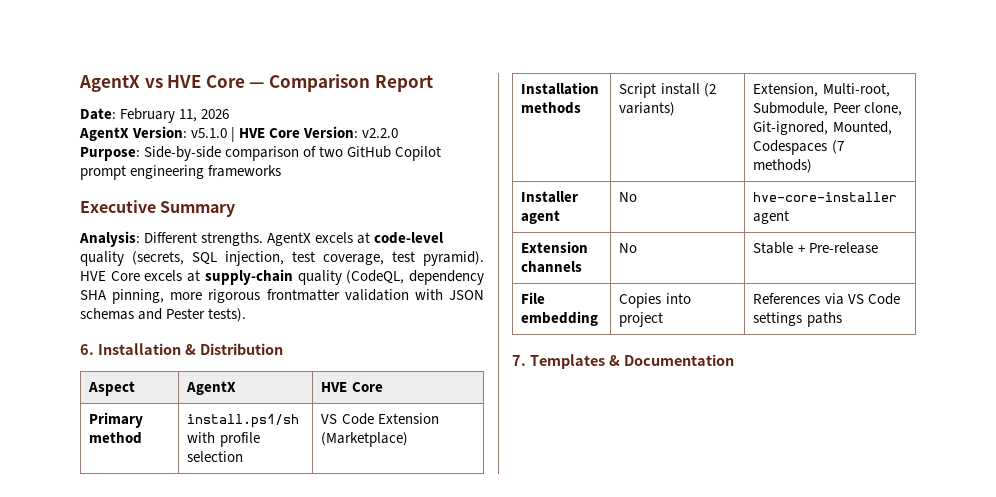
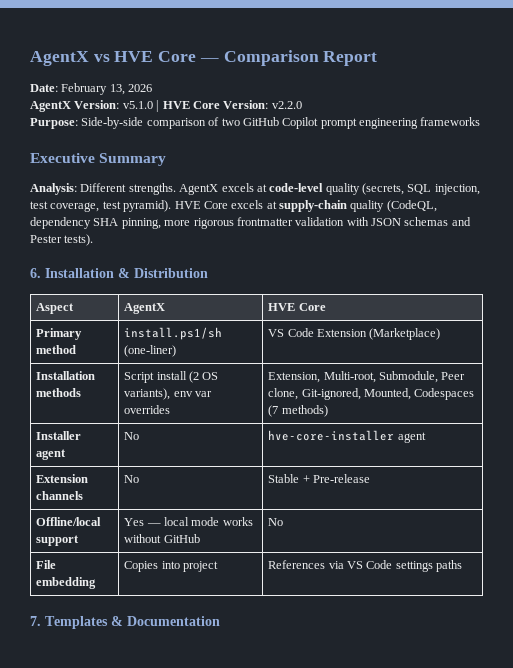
[179,109,198,122] 11, -> [109,84,125,95] 13,
[187,432,260,447] [187,451,244,462] with profile selection -> [124,345,177,357] (one-liner)
[619,102,676,116] variants) -> [202,372,219,380] [124,388,212,400] [124,405,171,414] OS variants), env var overrides
(878, 248) none -> [36,517,102,526] [36,535,80,546] [124,517,253,526] [124,534,200,543] [268,518,284,526] // Offline/local support | Yes — local mode works without GitHub | No

